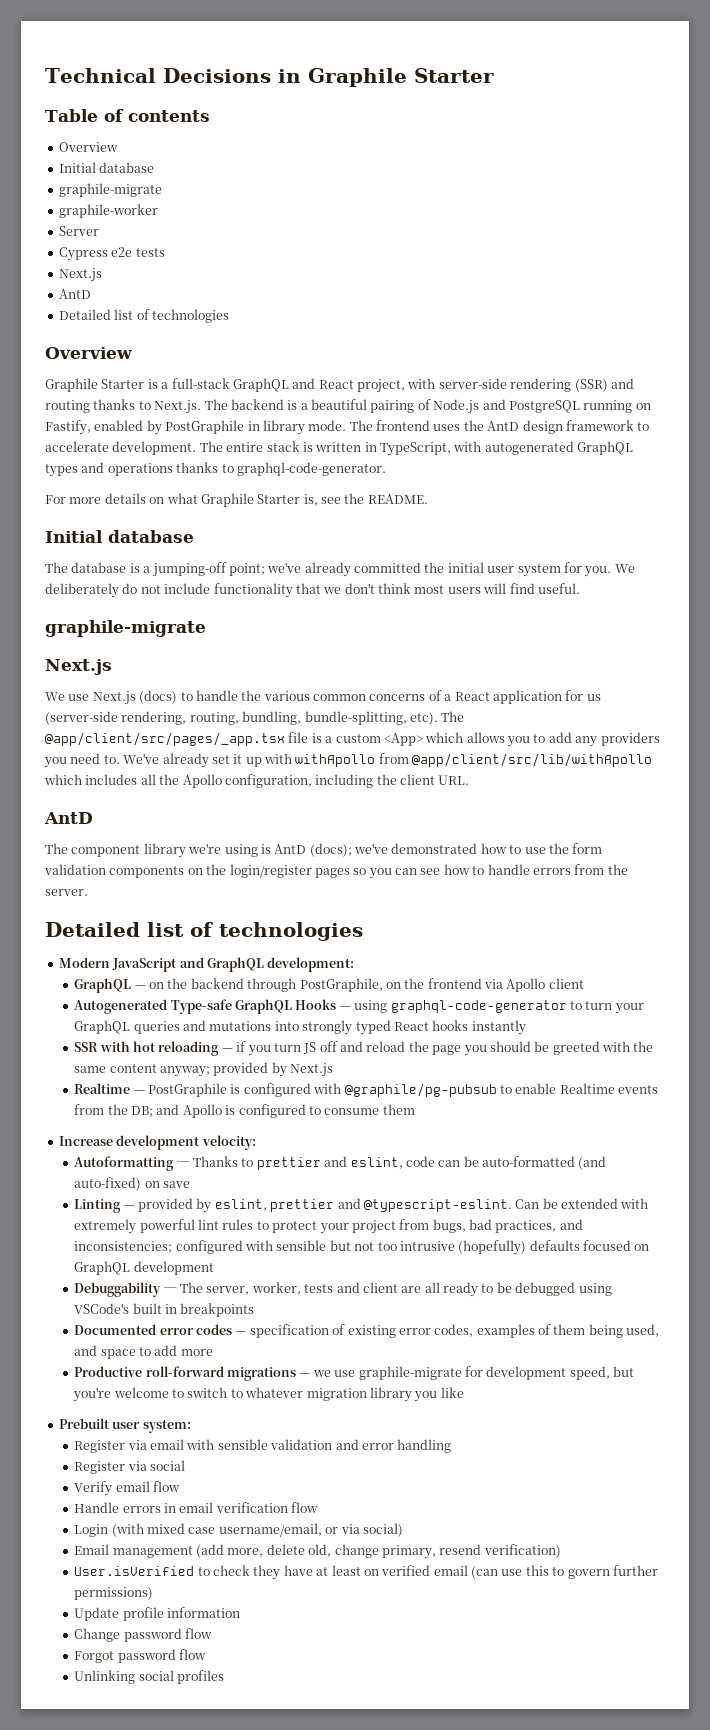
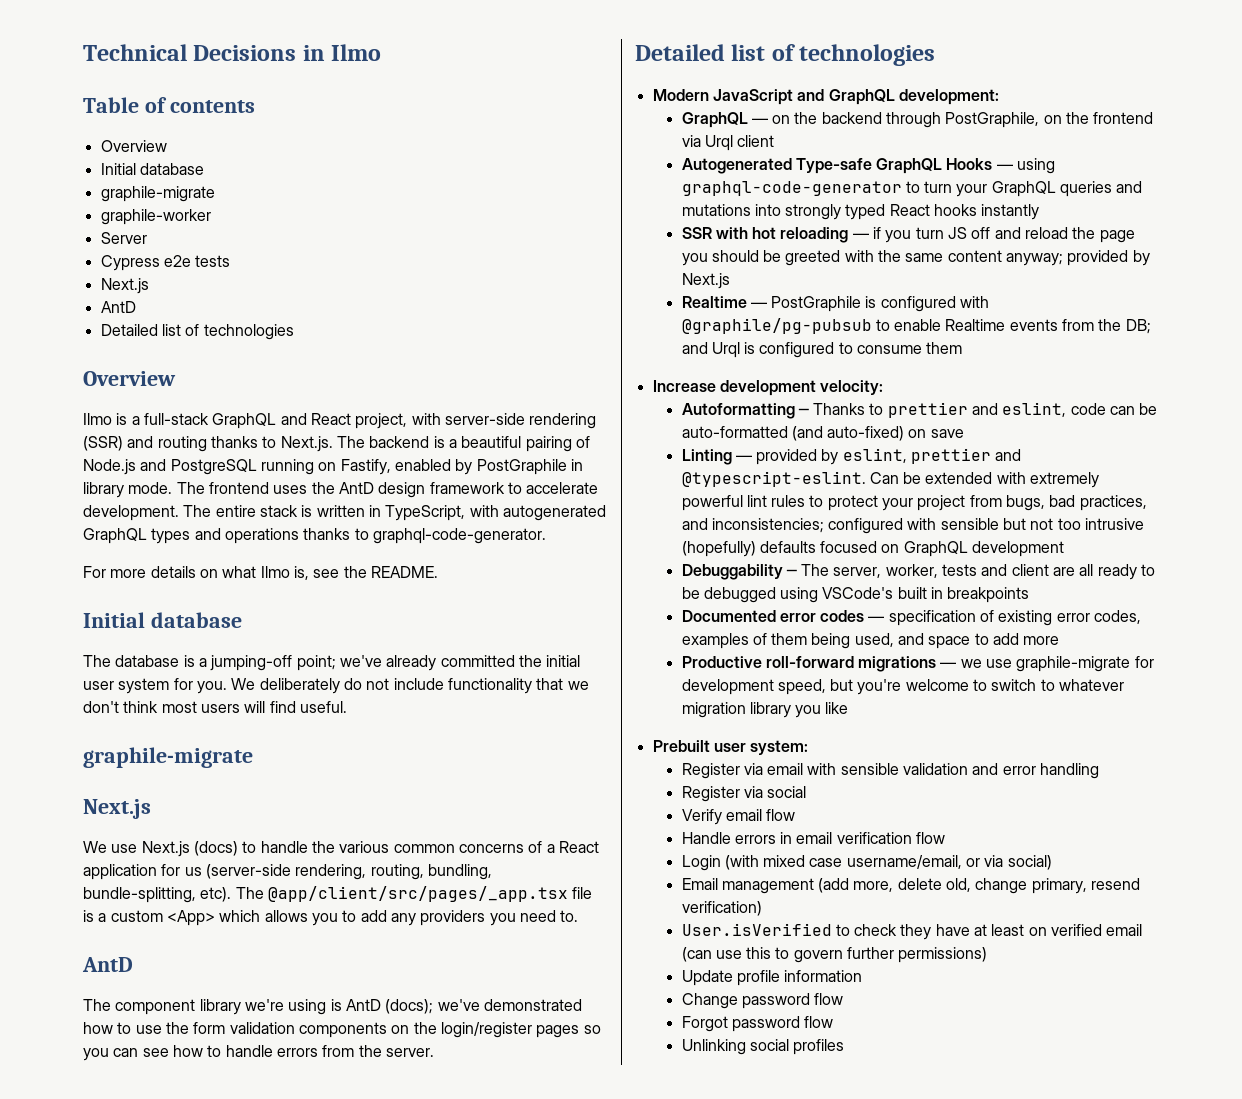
[307,68,494,87] Graphile Starter -> [331,44,382,61] Ilmo
[45,378,145,392] Graphile Starter -> [83,413,112,425] Ilmo
[200,493,301,507] Graphile Starter -> [260,566,290,578] Ilmo
[123,753,653,768] [44,774,470,788] We've already set it up with withApollo from @app/client/src/lib/withApollo which includes all the Apollo configuration, including the client URL. -> (579, 916) none
[506,978,546,992] Apollo -> [704,135,733,151] Urql
[182,1104,222,1118] Apollo -> [711,342,740,358] Urql

